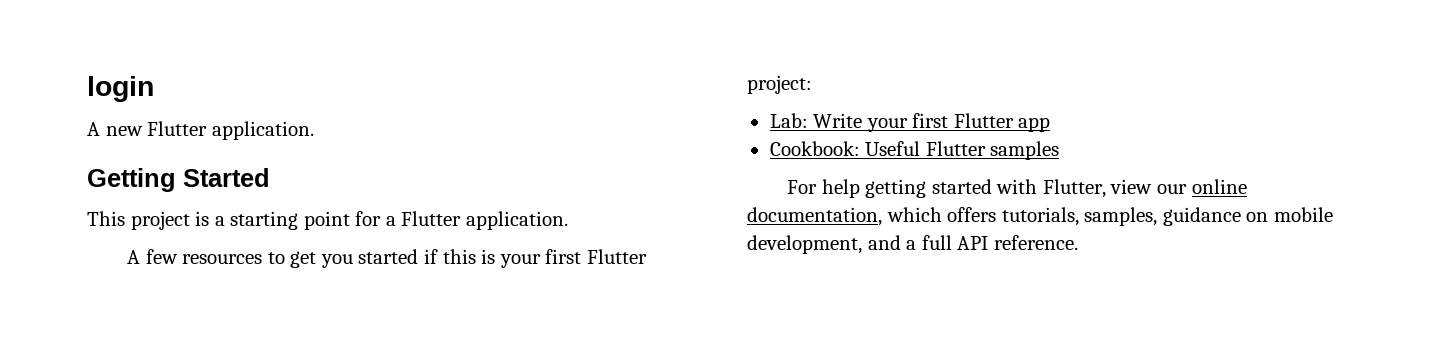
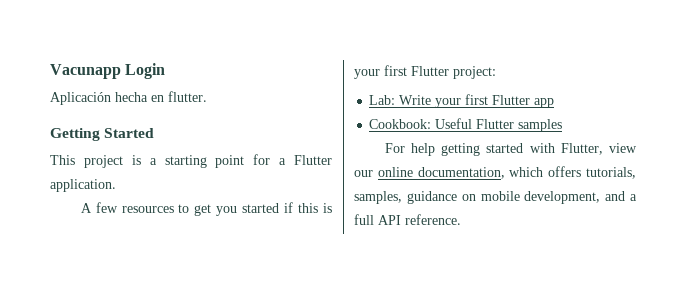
[87,76,154,102] [87,121,314,140] login // A new Flutter application. -> [50,63,166,79] [50,91,207,105] Vacunapp Login // Aplicación hecha en flutter.

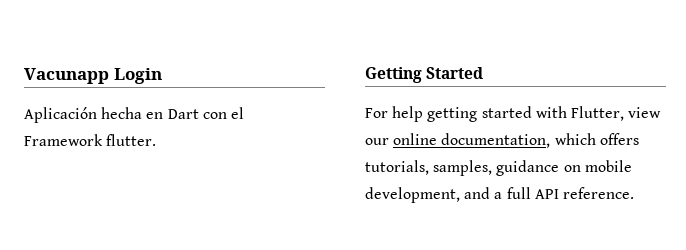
(164, 98) none -> [167,107,244,119] [24,134,103,146] Dart con el Framework
[50,154,332,168] [50,179,116,192] [80,202,333,216] [354,65,496,79] [369,94,555,108] [369,118,563,132] // This project is a starting point for a Flutter application. // A few resources to get you started if this is your first Flutter project: // Lab: Write your first Flutter app // Cookbook: Useful Flutter samples -> (484, 73) none

